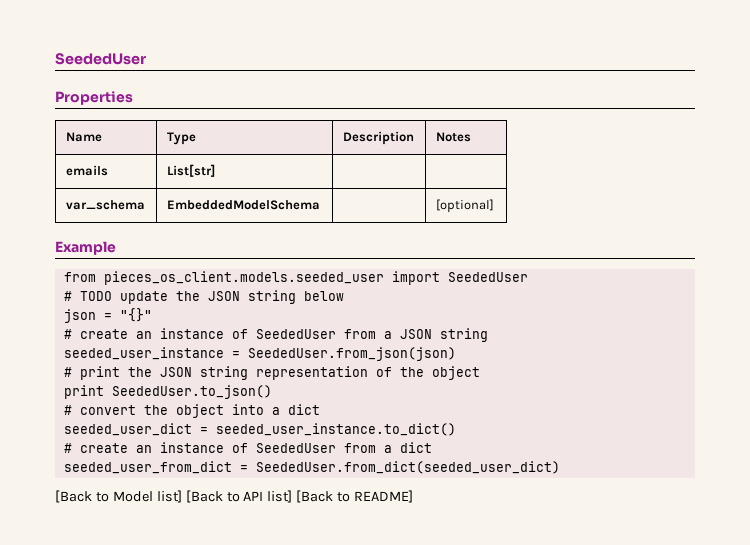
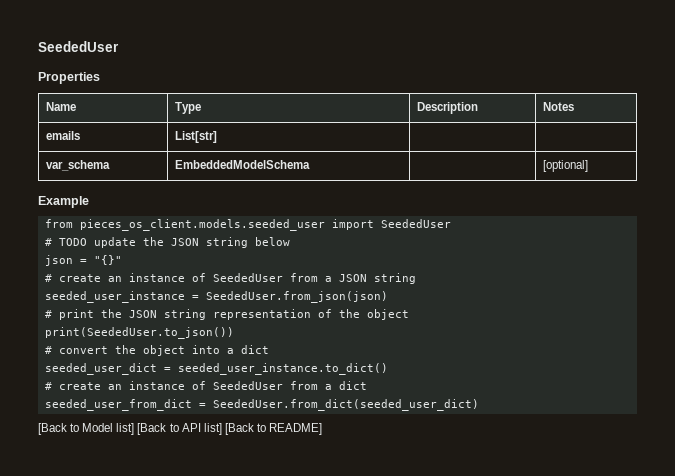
[63,385,272,399] print SeededUser.to_json() -> [44,327,234,339] print(SeededUser.to_json())

